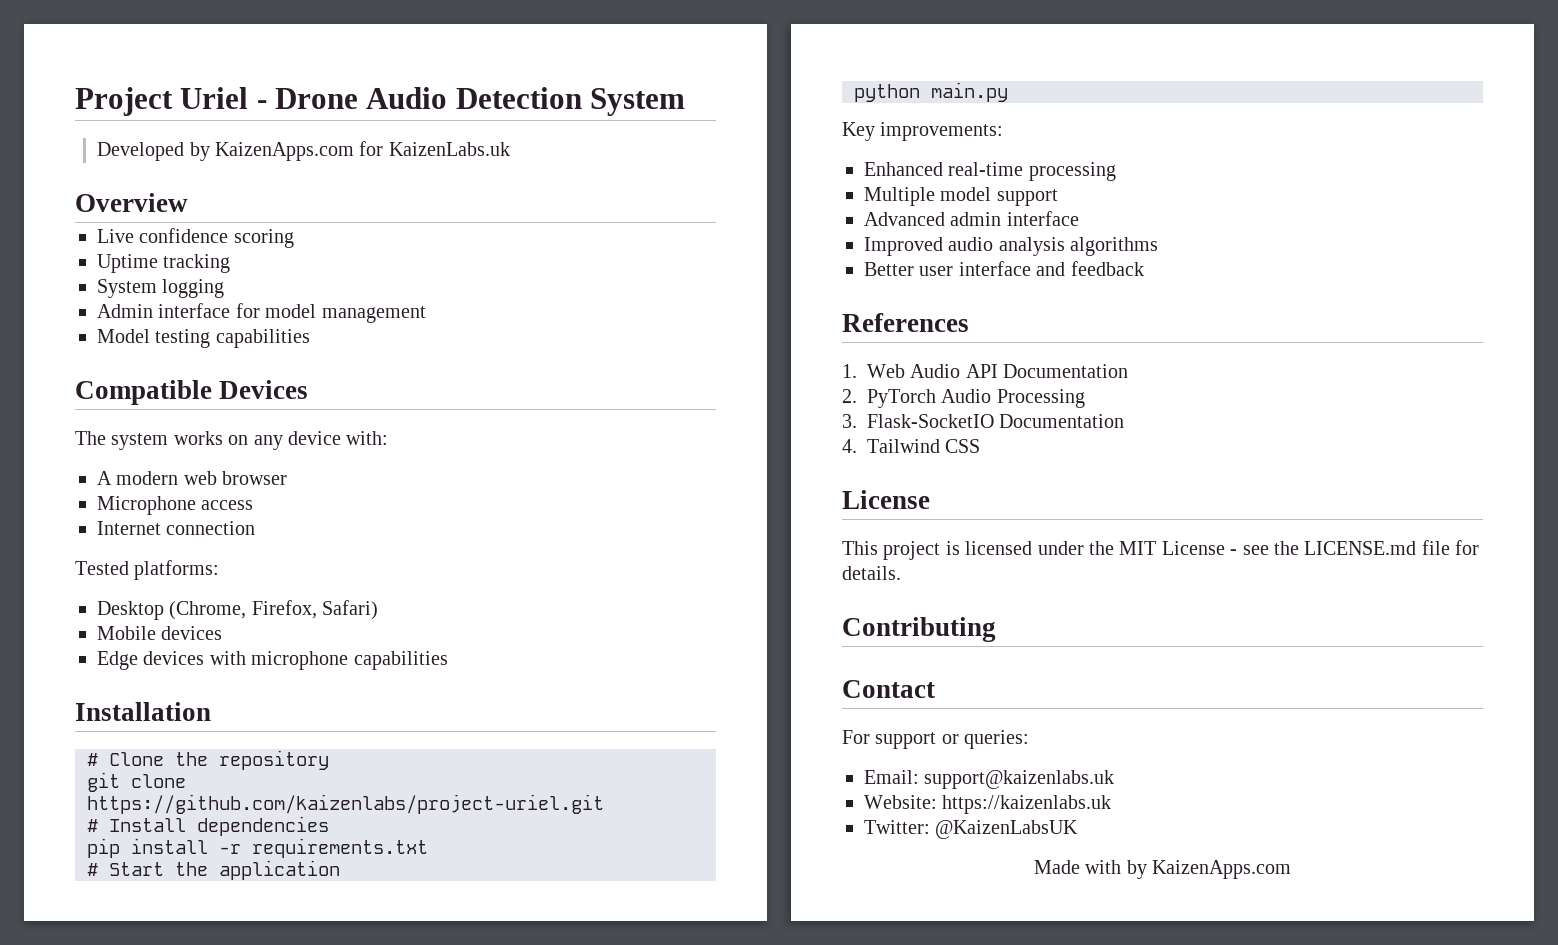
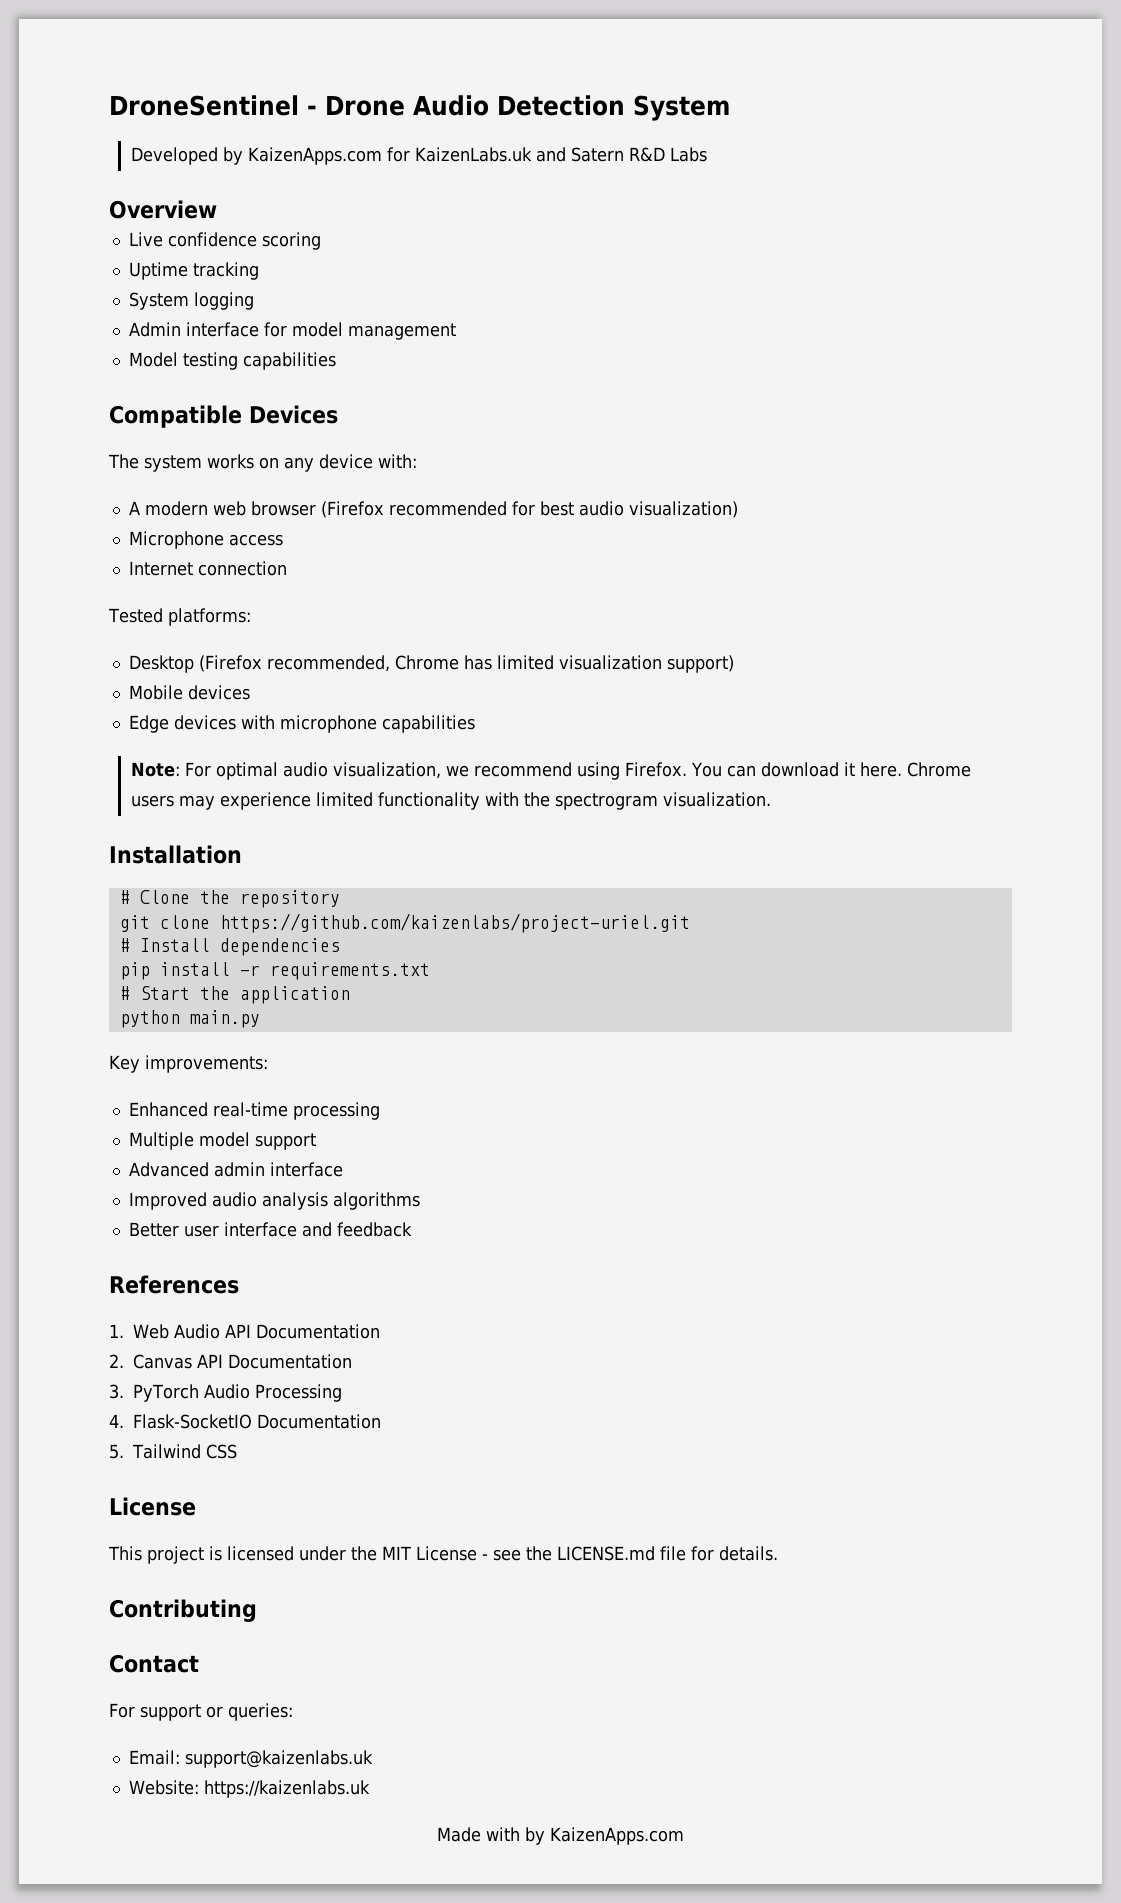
[75,87,249,116] Project Uriel -> [109,95,299,116] DroneSentinel
(510, 149) none -> [535,147,707,162] and Satern R&D Labs
(288, 478) none -> [320,501,738,518] (Firefox recommended for best audio visualization)
[169,600,379,620] (Chrome, Firefox, Safari) -> [198,655,734,673] (Firefox recommended, Chrome has limited visualization support)
(448, 660) none -> [130,762,971,780] [130,792,771,810] // Note: For optimal audio visualization, we recommend using Firefox. You can download it here. Chrome users may experience limited functionality with the spectrogram visualization.
(857, 396) none -> [133,1354,352,1369] [109,1384,124,1399] Canvas API Documentation // 3.
[842,414,857,428] 3. -> [109,1414,124,1428] 4.
[842,439,857,453] 4. -> [109,1444,124,1459] 5.
[864,820,1079,839] // Twitter: @KaizenLabsUK -> (370, 1789) none

